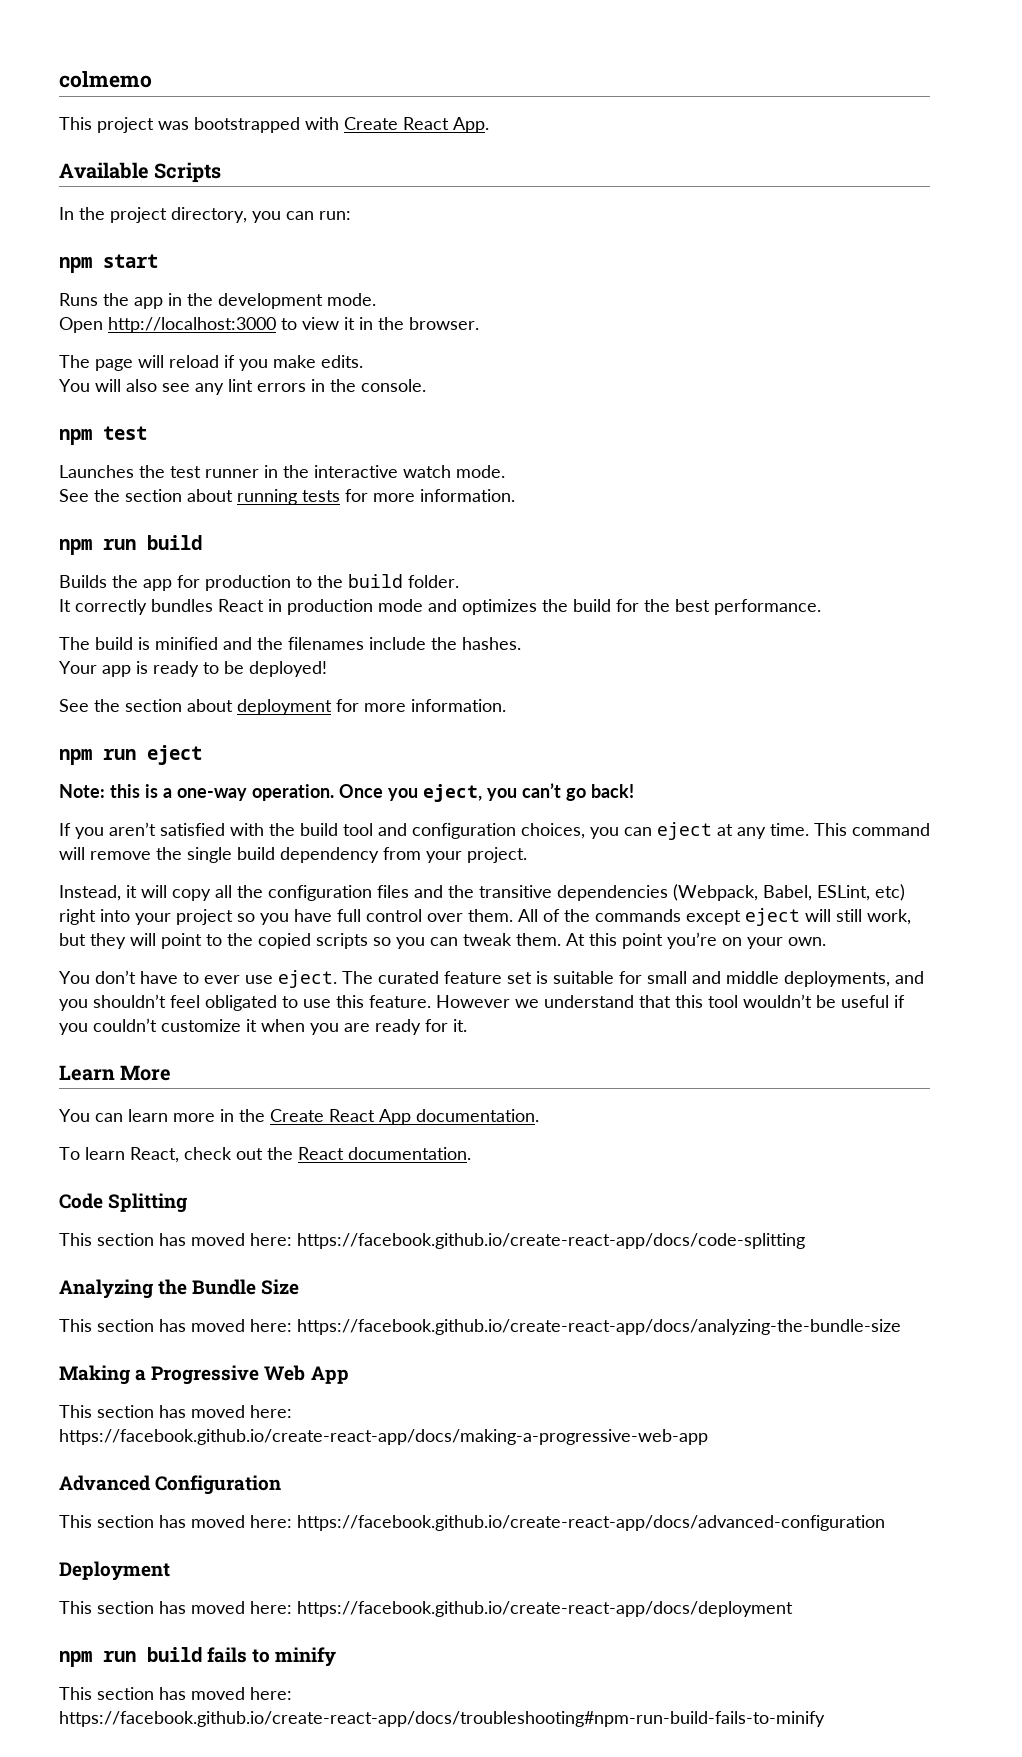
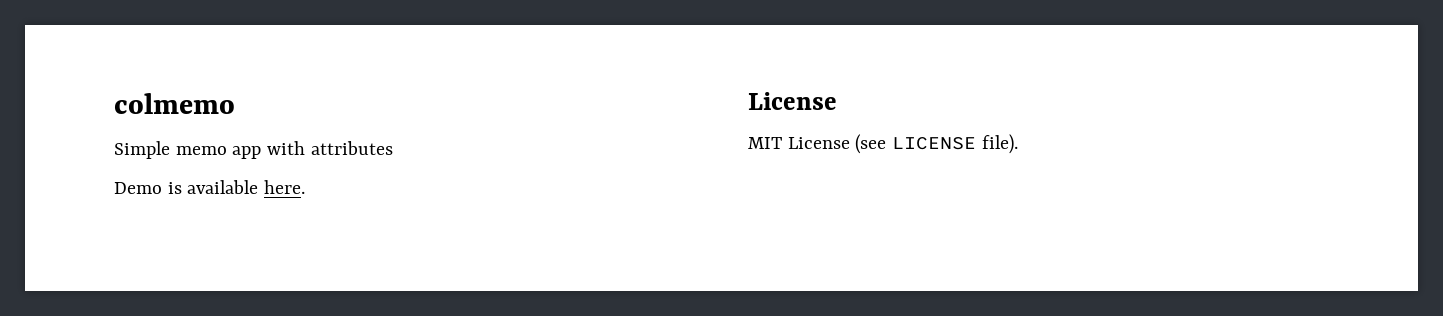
[59,117,489,133] [59,162,222,183] [59,207,351,223] [59,254,158,273] [59,293,376,309] [59,317,479,333] [59,355,363,371] [59,379,426,395] [59,426,147,445] [59,465,505,478] [59,489,515,505] [59,535,202,555] [59,574,459,591] [59,599,821,615] [59,637,521,650] [59,661,327,677] [59,699,506,715] [59,745,202,765] [59,783,634,802] [59,822,930,840] [59,847,527,863] [59,884,905,901] [59,908,911,926] [59,932,826,949] [59,970,924,988] [59,994,905,1011] [59,1018,467,1035] [59,1065,172,1081] [59,1109,539,1125] [59,1147,471,1163] [59,1193,188,1213] [59,1233,805,1249] [59,1279,300,1299] [59,1319,901,1335] [59,1365,349,1385] [59,1405,292,1418] [59,1429,708,1445] [59,1475,282,1495] [59,1515,885,1531] [59,1561,170,1581] [59,1601,793,1617] [59,1647,337,1667] [59,1687,292,1700] [59,1711,825,1727] This project was bootstrapped with Create React App. // Available Scripts // In the project directory, you can run: // npm start // Runs the app in the development mode. // Open http://localhost:3000 to view it in the browser. // The page will reload if you make edits. // You will also see any lint errors in the console. // npm test // Launches the test runner in the interactive watch mode. // See the section about running tests for more information. // npm run build // Builds the app for production to the build folder. // It correctly bundles React in production mode and optimizes the build for the best performance. // The build is minified and the filenames include the hashes. // Your app is ready to be deployed! // See the section about deployment for more information. // npm run eject // Note: this is a one-way operation. Once you eject, you can’t go back! // If you aren’t satisfied with the build tool and configuration choices, you can eject at any time. This command will remove the single build dependency from your project. // Instead, it will copy all the configuration files and the transitive dependencies (Webpack, Babel, ESLint, etc) right into your project so you have full control over them. All of the commands except eject will still work, but they will point to the copied scripts so you can tweak them. At this point you’re on your own. // You don’t have to ever use eject. The curated feature set is suitable for small and middle deployments, and you shouldn’t feel obligated to use this feature. However we understand that this tool wouldn’t be useful if you couldn’t customize it when you are ready for it. // Learn More // You can learn more in the Create React App documentation. // To learn React, check out the React documentation. // Code Splitting // This section has moved here: https://facebook.github.io/create-react-app/docs/code-splitting // Analyzing the Bundle Size // This section has moved here: https://facebook.github.io/create-react-app/docs/analyzing-the-bundle-size // Making a Progressive Web App // This section has moved here: https://facebook.github.io/create-react-app/docs/making-a-progressive-web-app // Advanced Configuration // This section has moved here: https://facebook.github.io/create-react-app/docs/advanced-configuration // Deployment // This section has moved here: https://facebook.github.io/create-react-app/docs/deployment // npm run build fails to minify // This section has moved here: https://facebook.github.io/create-react-app/docs/troubleshooting#npm-run-build-fails-to-minify -> [114,141,393,159] [114,180,306,194] [748,92,837,110] [748,134,1018,154] Simple memo app with attributes // Demo is available here. // License // MIT License (see LICENSE file).

